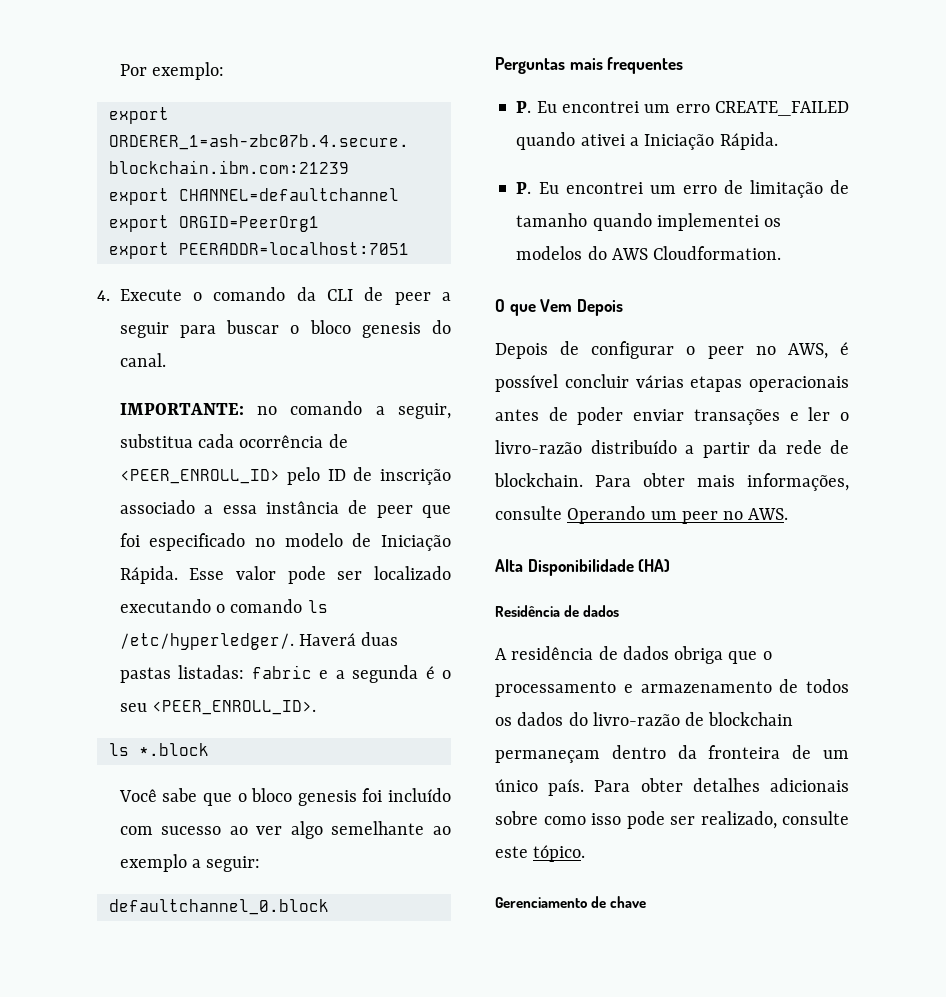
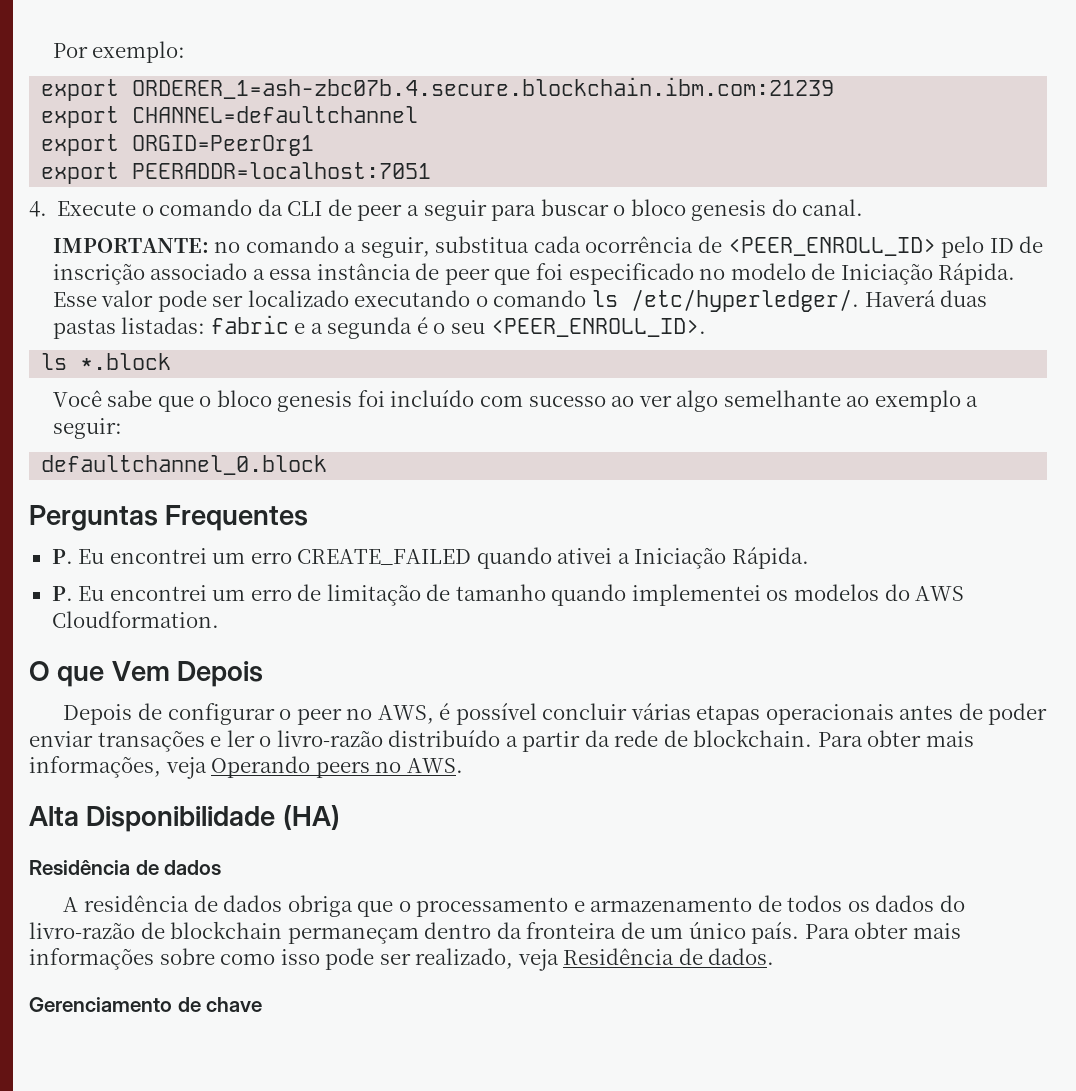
[569,57,684,74] mais frequentes -> [165,505,309,531] Frequentes
[495,506,718,524] consulte Operando um peer -> [165,756,370,779] veja Operando peers
[692,778,849,792] detalhes adicionais -> [912,923,961,939] [29,948,154,970] mais informações
[782,811,849,825] [495,845,586,862] consulte este tópico. -> [517,948,775,971] veja Residência de dados.

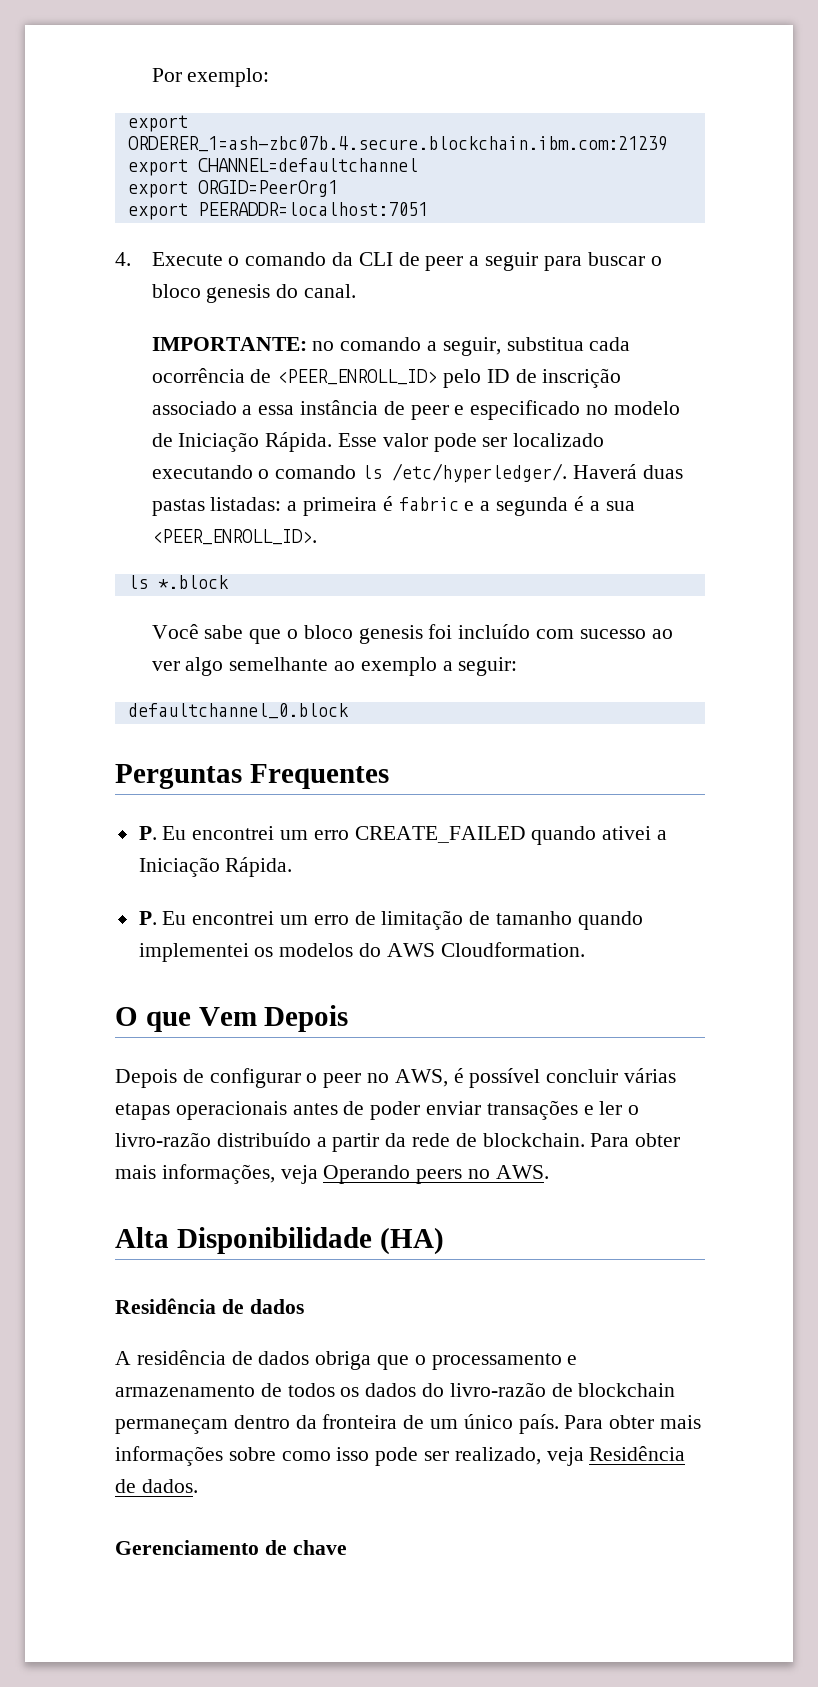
[494,263,564,285] que foi -> [454,405,465,415] e
(206, 325) none -> [287,496,393,516] a primeira é
[433,323,486,334] o seu -> [589,501,635,511] a sua

